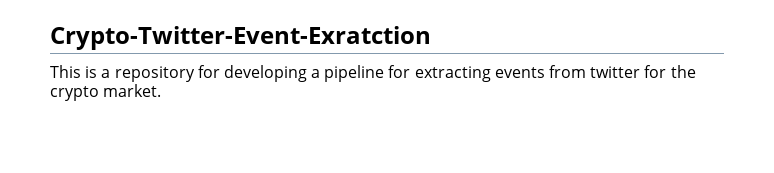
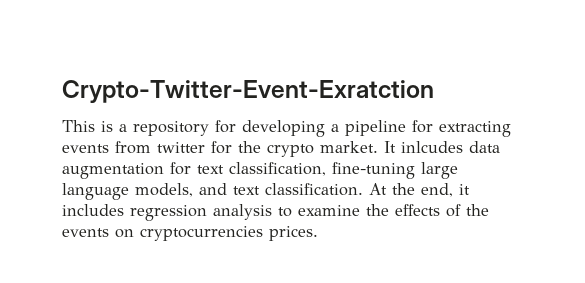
(162, 90) none -> [384,141,500,153] [62,162,458,179] [62,183,470,200] [62,204,489,221] [62,226,318,241] It inlcudes data augmentation for text classification, fine-tuning large language models, and text classification. At the end, it includes regression analysis to examine the effects of the events on cryptocurrencies prices.

